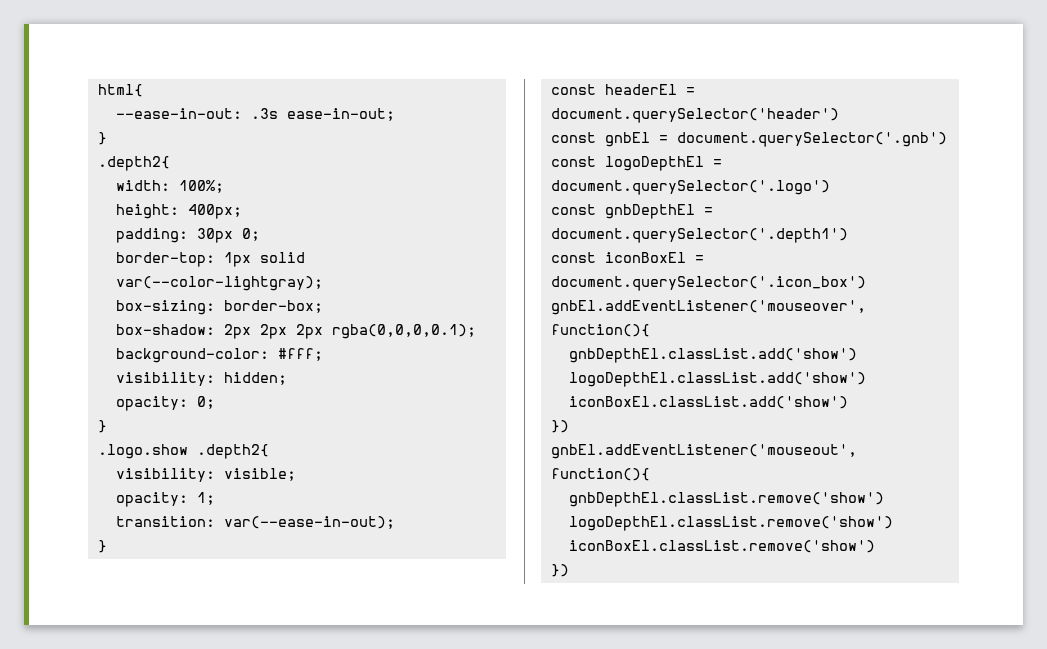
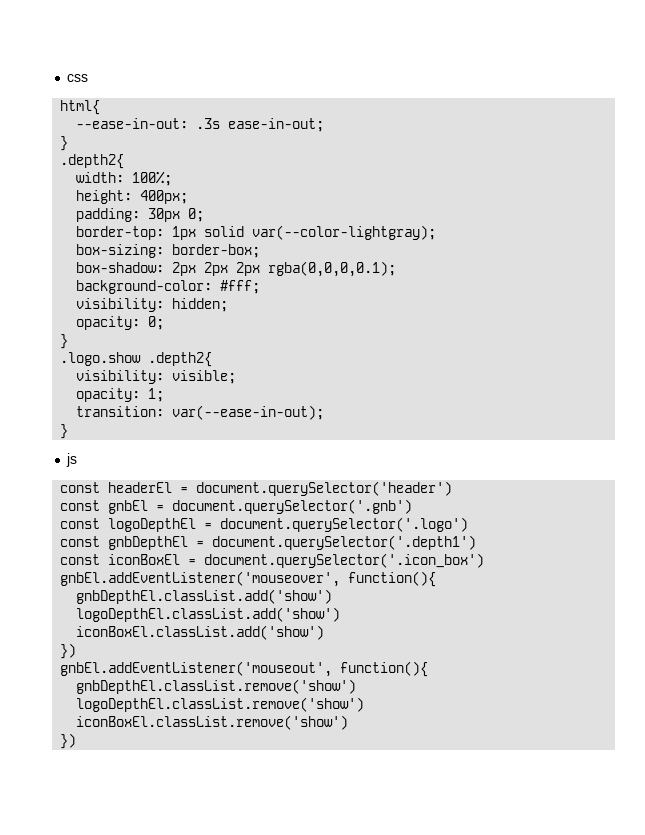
(97, 90) none -> [67,74,89,82] css //
(107, 546) none -> [66,453,78,467] // js

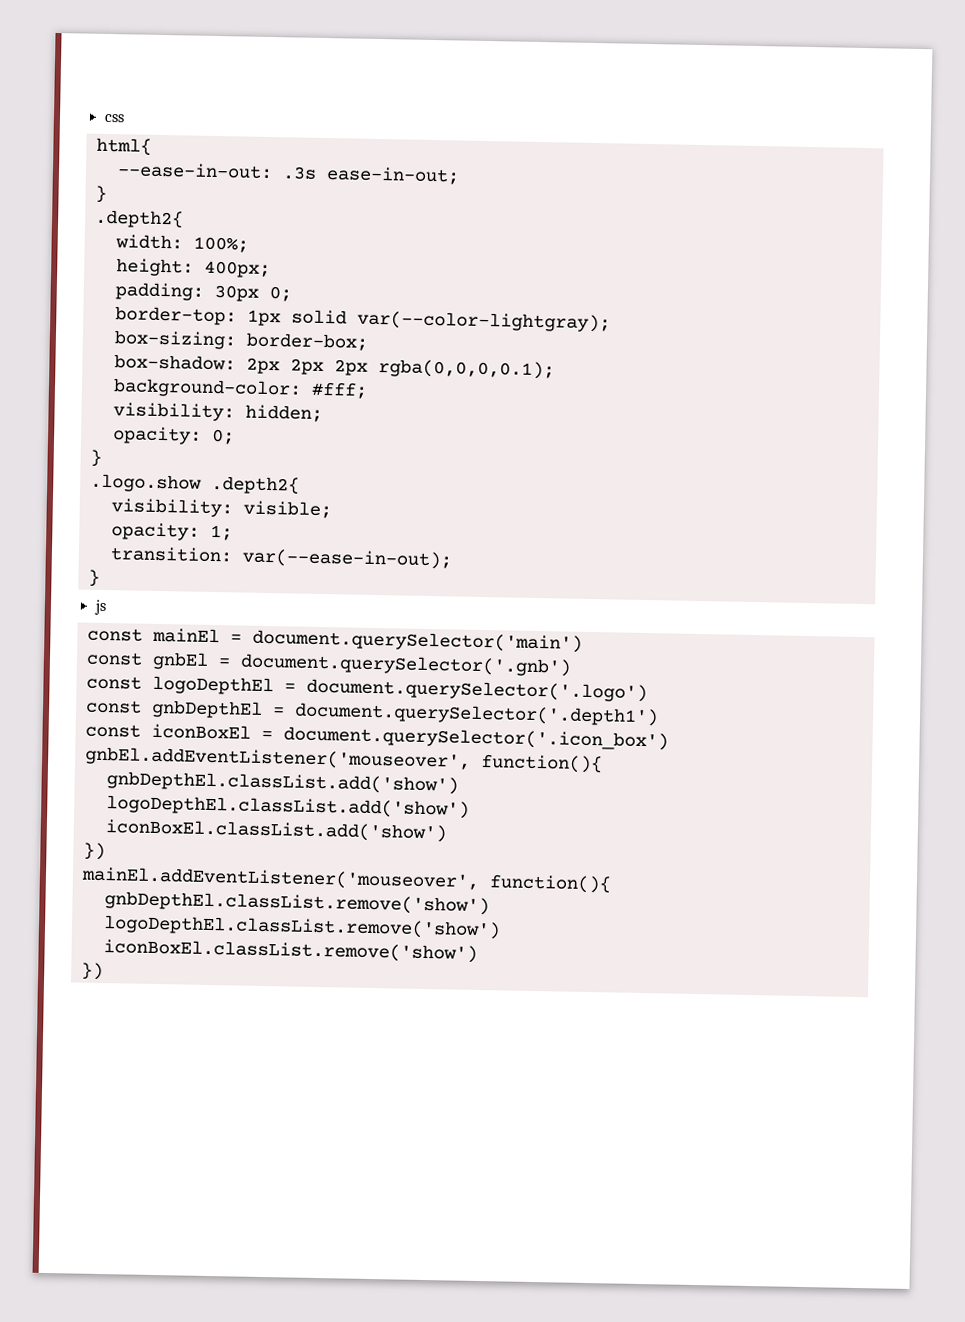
[108,481,453,496] headerEl = document.querySelector('header') -> [151,627,583,653] mainEl = document.querySelector('main')
[60,661,333,677] gnbEl.addEventListener('mouseout', -> [80,866,480,891] mainEl.addEventListener('mouseover',

